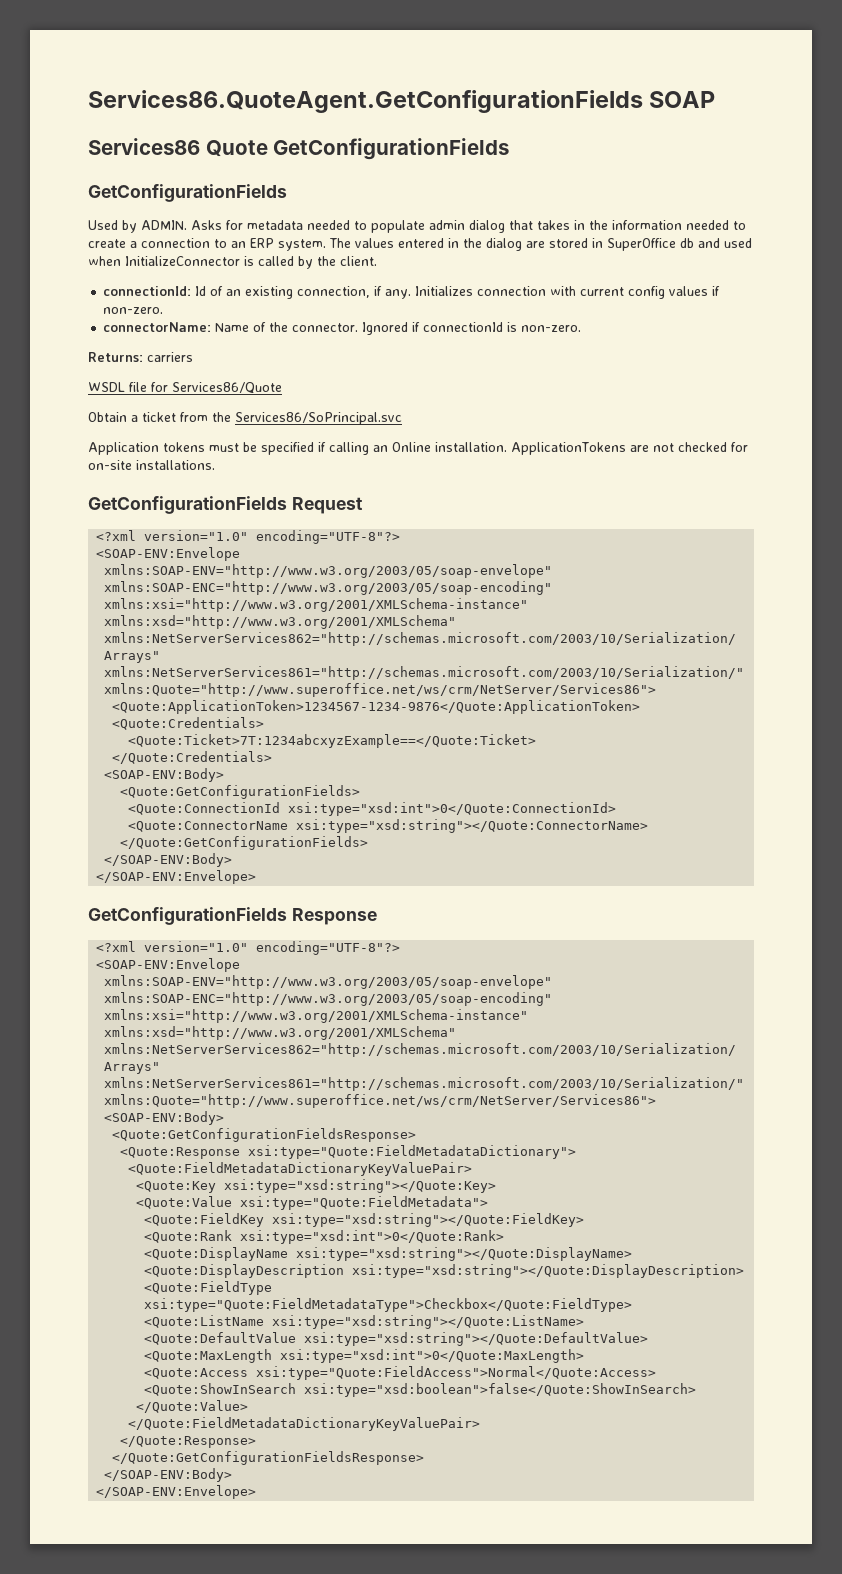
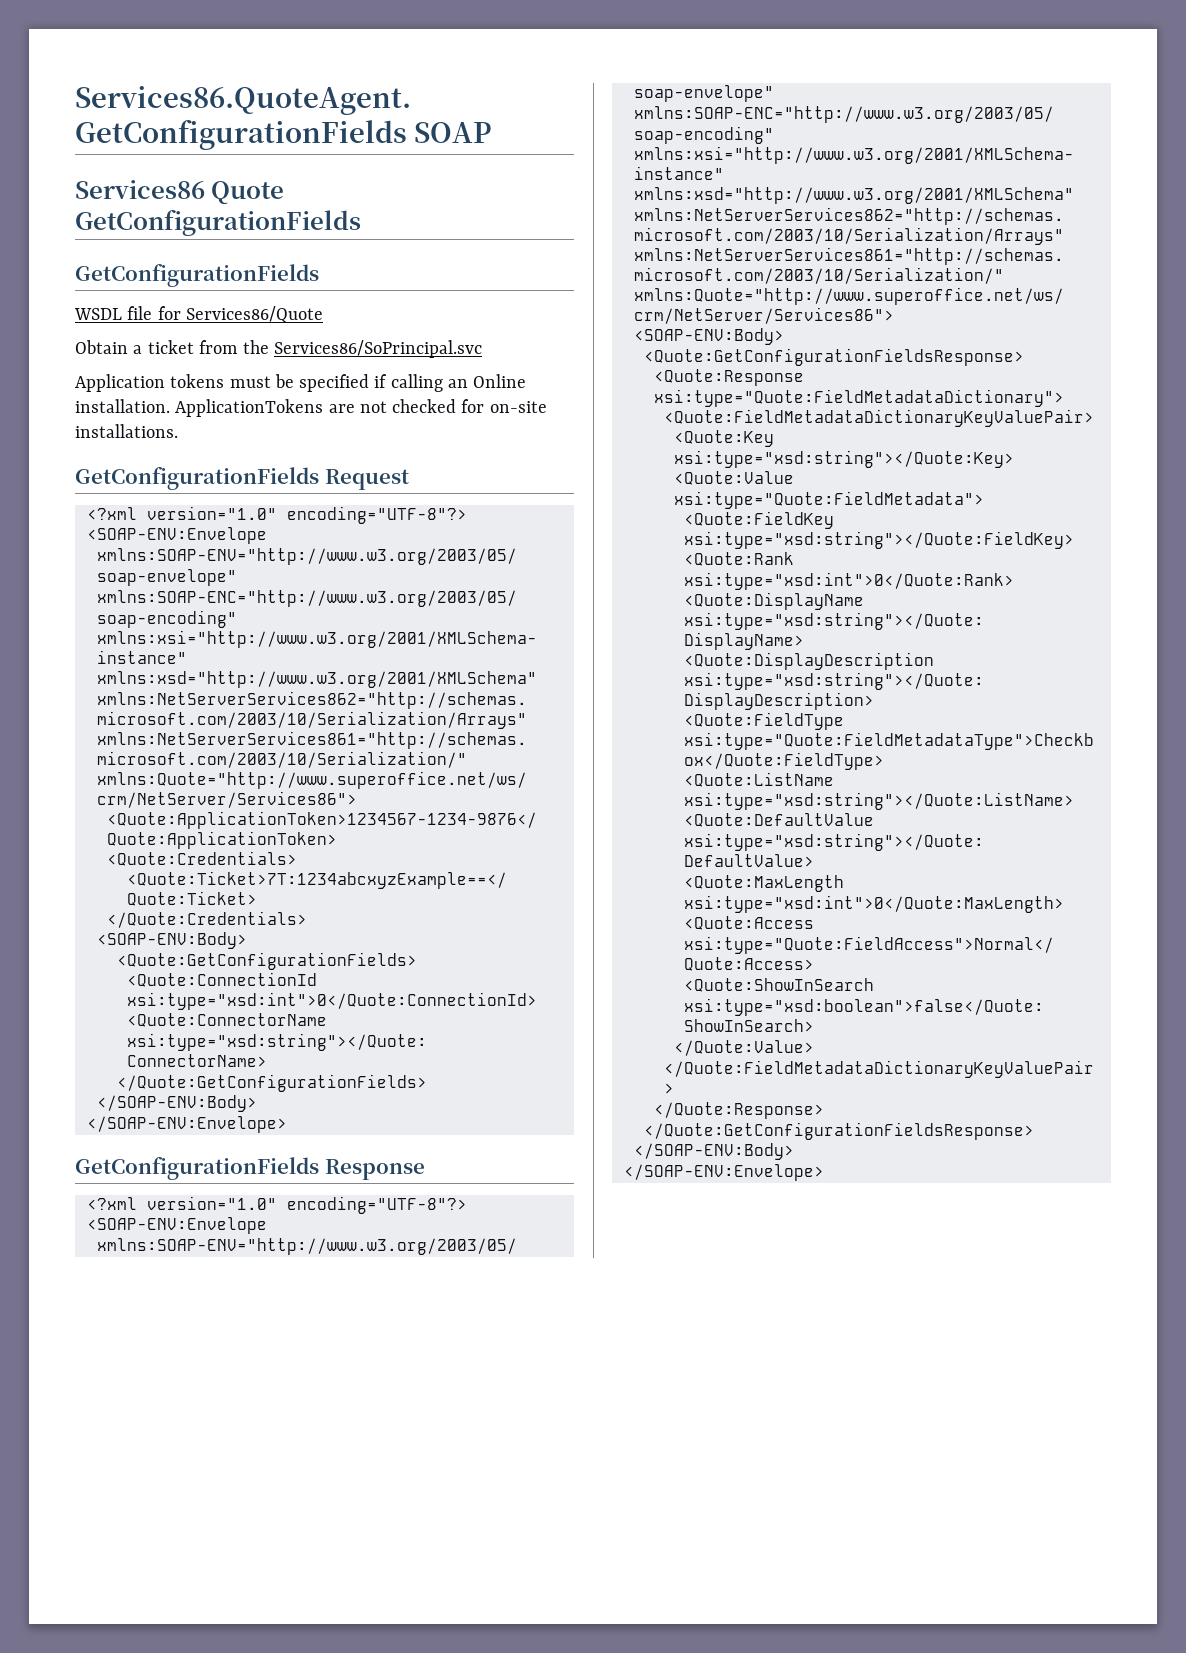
[88,220,746,233] [88,238,752,251] [88,256,377,269] [103,286,721,299] [103,307,164,314] [103,322,582,335] [88,352,193,362] // Used by ADMIN. Asks for metadata needed to populate admin dialog that takes in the information needed to create a connection to an ERP system. The values entered in the dialog are stored in SuperOffice db and used when InitializeConnector is called by the client. // connectionId: Id of an existing connection, if any. Initializes connection with current config values if non-zero. // connectorName: Name of the connector. Ignored if connectionId is non-zero. // Returns: carriers -> (319, 275) none

